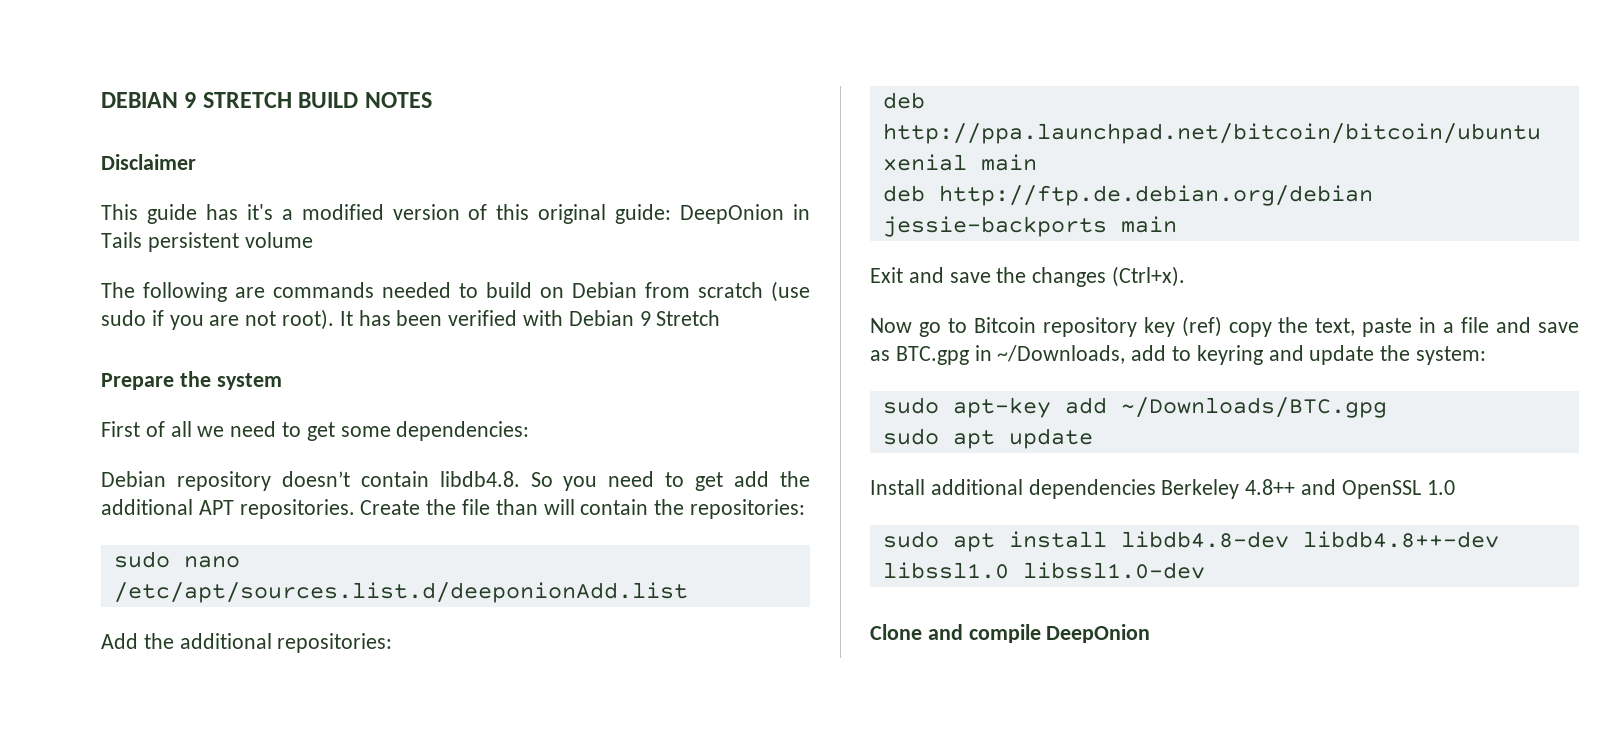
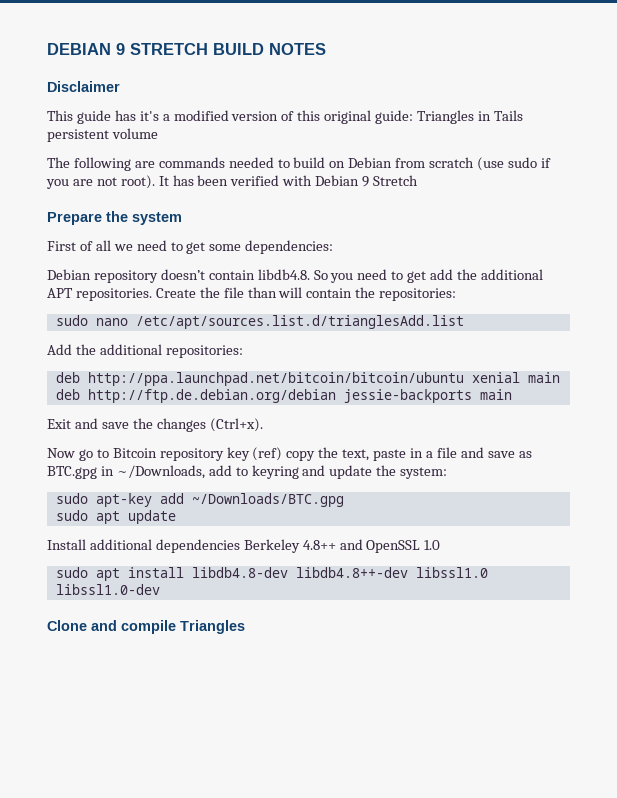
[680,204,785,224] DeepOnion -> [417,110,475,124] Triangles
[113,582,688,603] /etc/apt/sources.list.d/deeponionAdd.list -> [135,315,464,329] /etc/apt/sources.list.d/trianglesAdd.list
[1046,624,1151,643] DeepOnion -> [180,620,245,634] Triangles

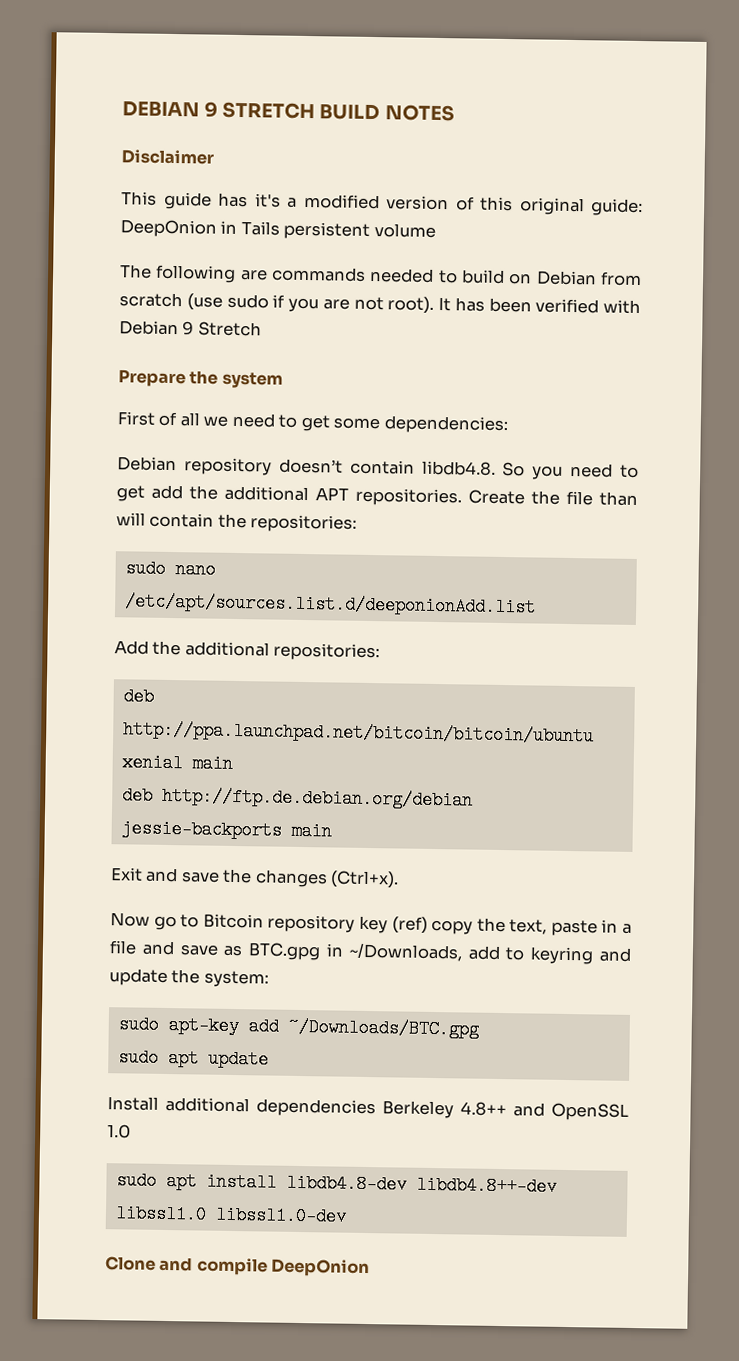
[417,110,475,124] Triangles -> [120,219,217,238] DeepOnion
[135,315,464,329] /etc/apt/sources.list.d/trianglesAdd.list -> [124,592,536,617] /etc/apt/sources.list.d/deeponionAdd.list
[180,620,245,634] Triangles -> [271,1258,371,1278] DeepOnion

